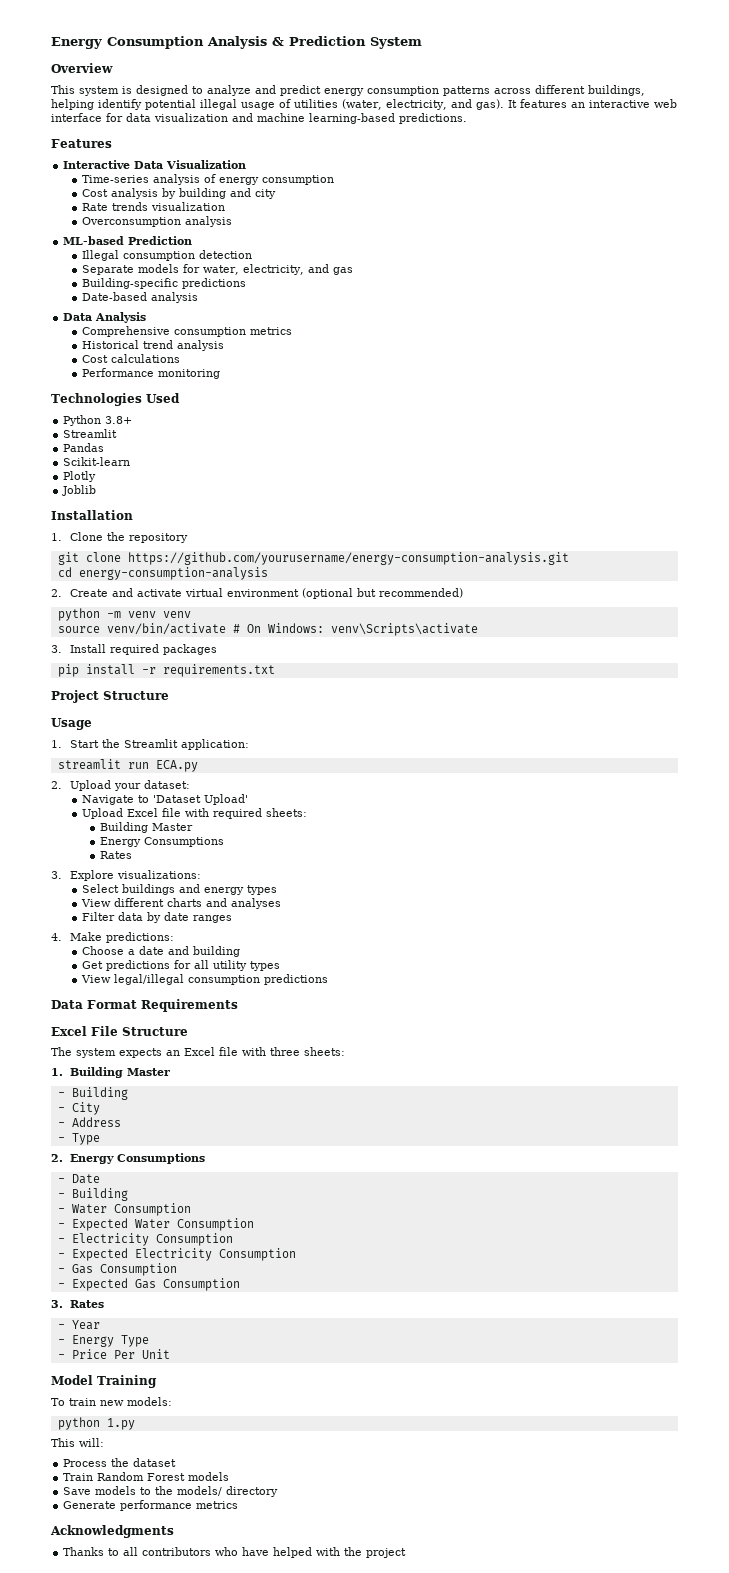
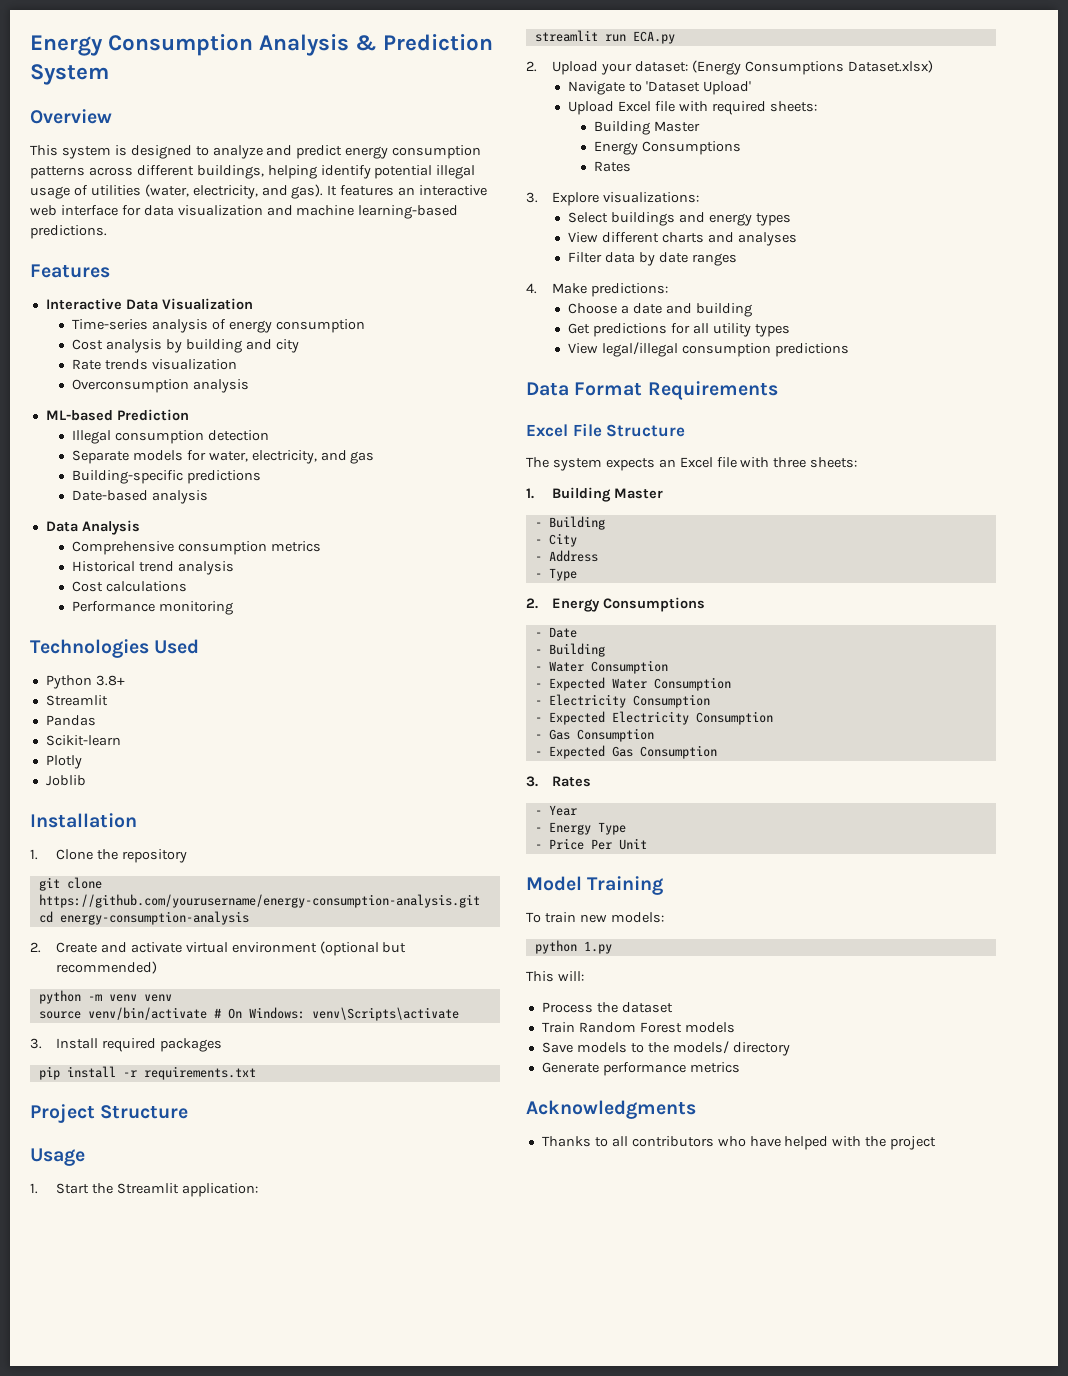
(190, 784) none -> [691,60,933,75] (Energy Consumptions Dataset.xlsx)

